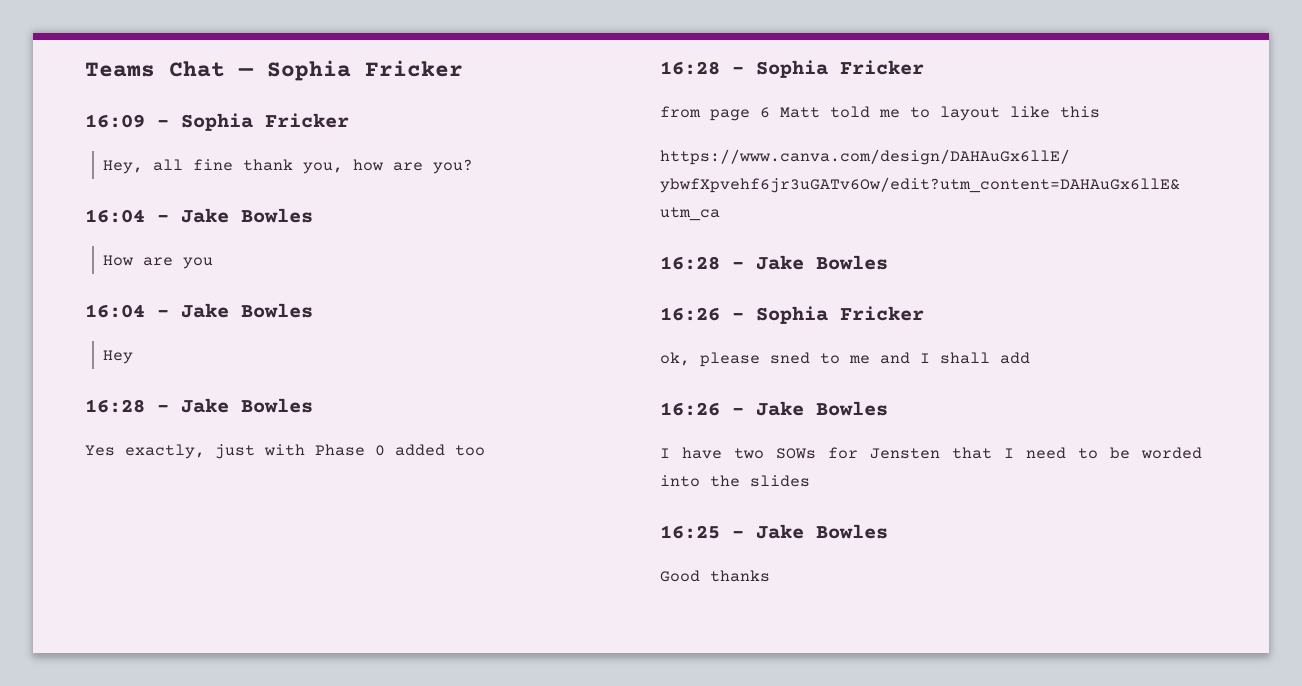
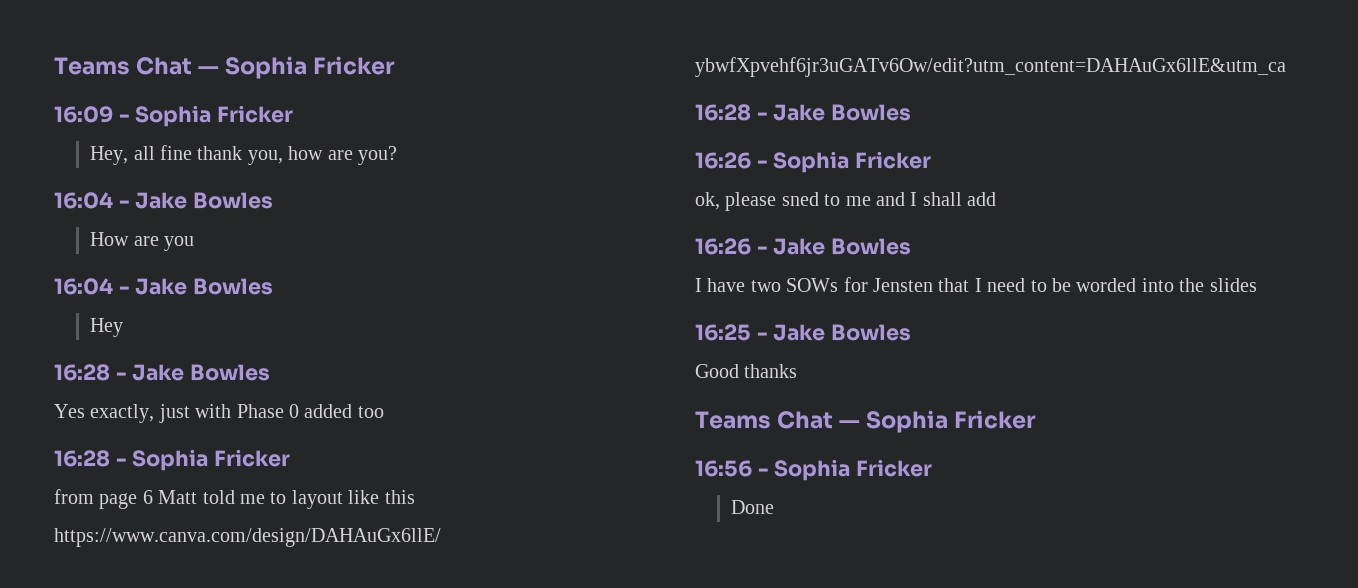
(770, 576) none -> [695,410,1037,433] [695,459,933,481] [731,500,775,514] // Teams Chat — Sophia Fricker // 16:56 - Sophia Fricker // Done

